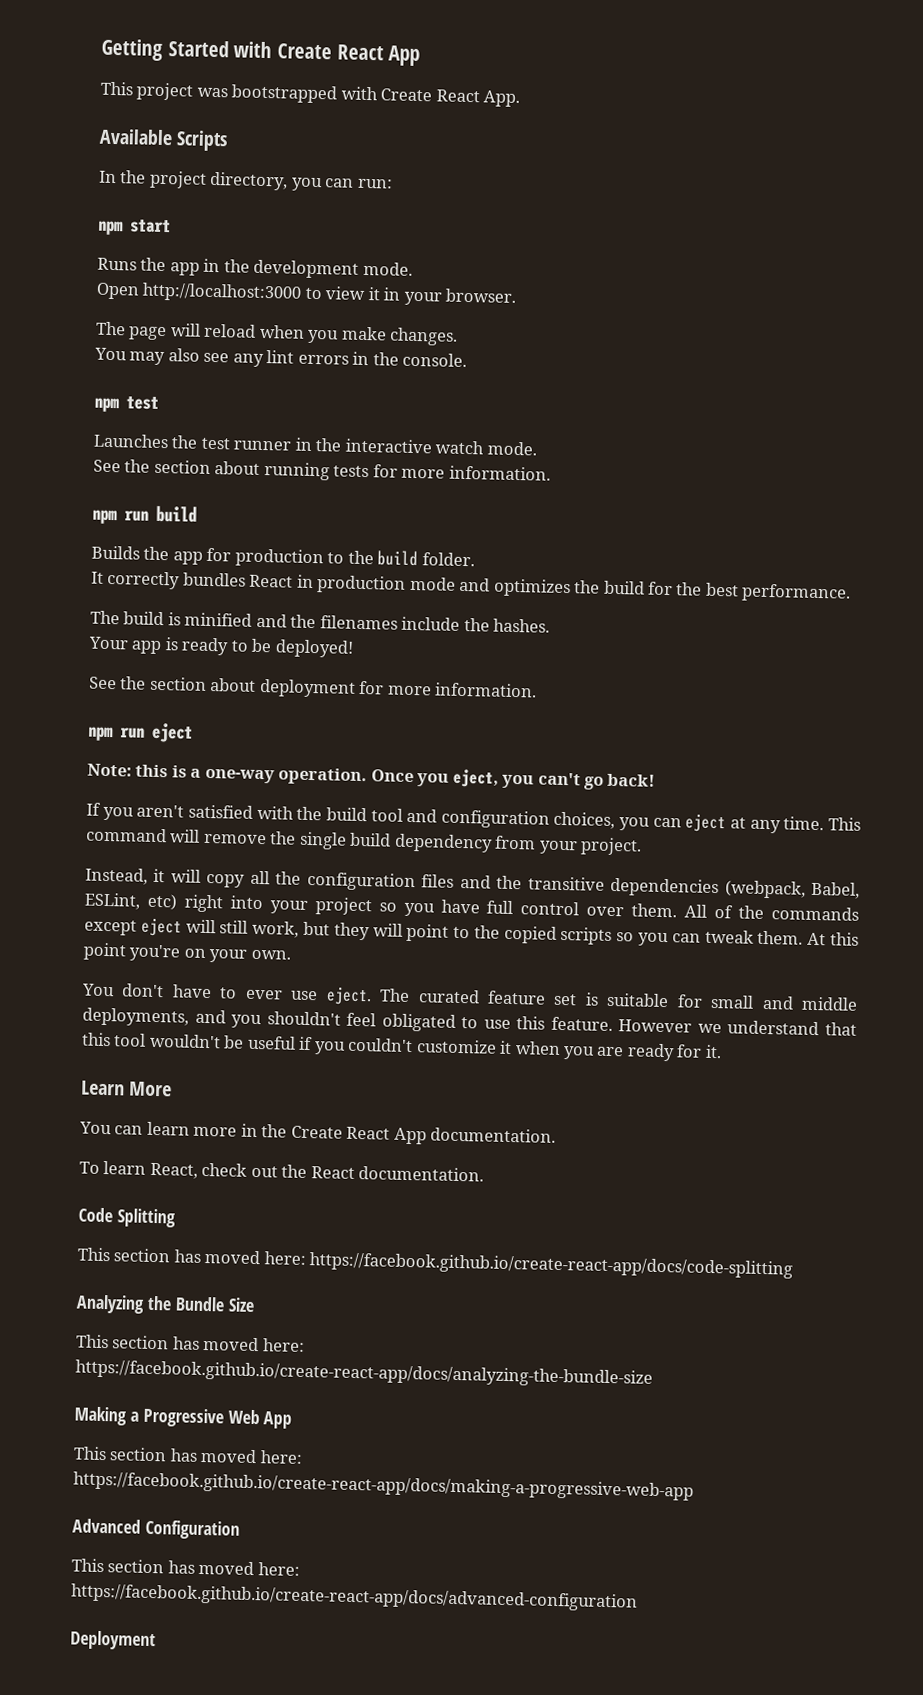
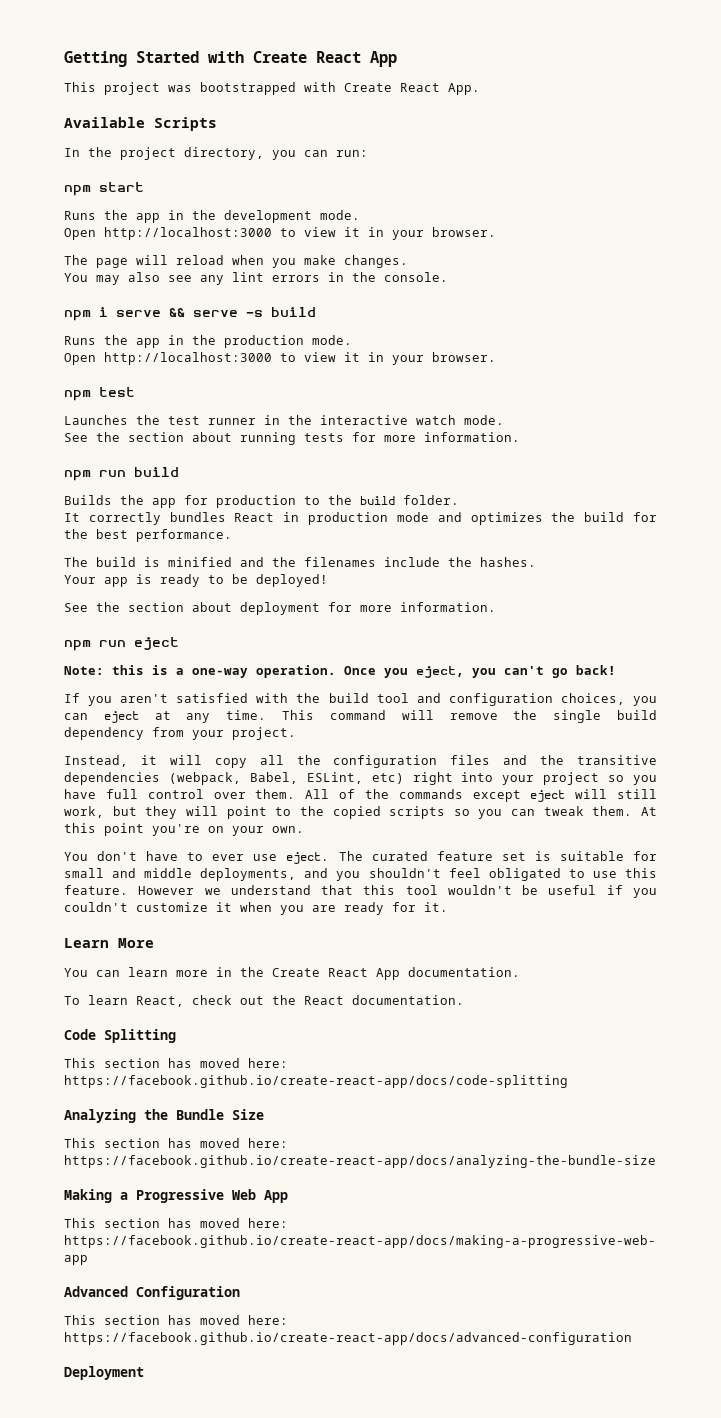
(468, 360) none -> [64,307,316,321] [64,335,352,348] [64,352,496,365] // npm i serve && serve -s build // Runs the app in the production mode. // Open http://localhost:3000 to view it in your browser.

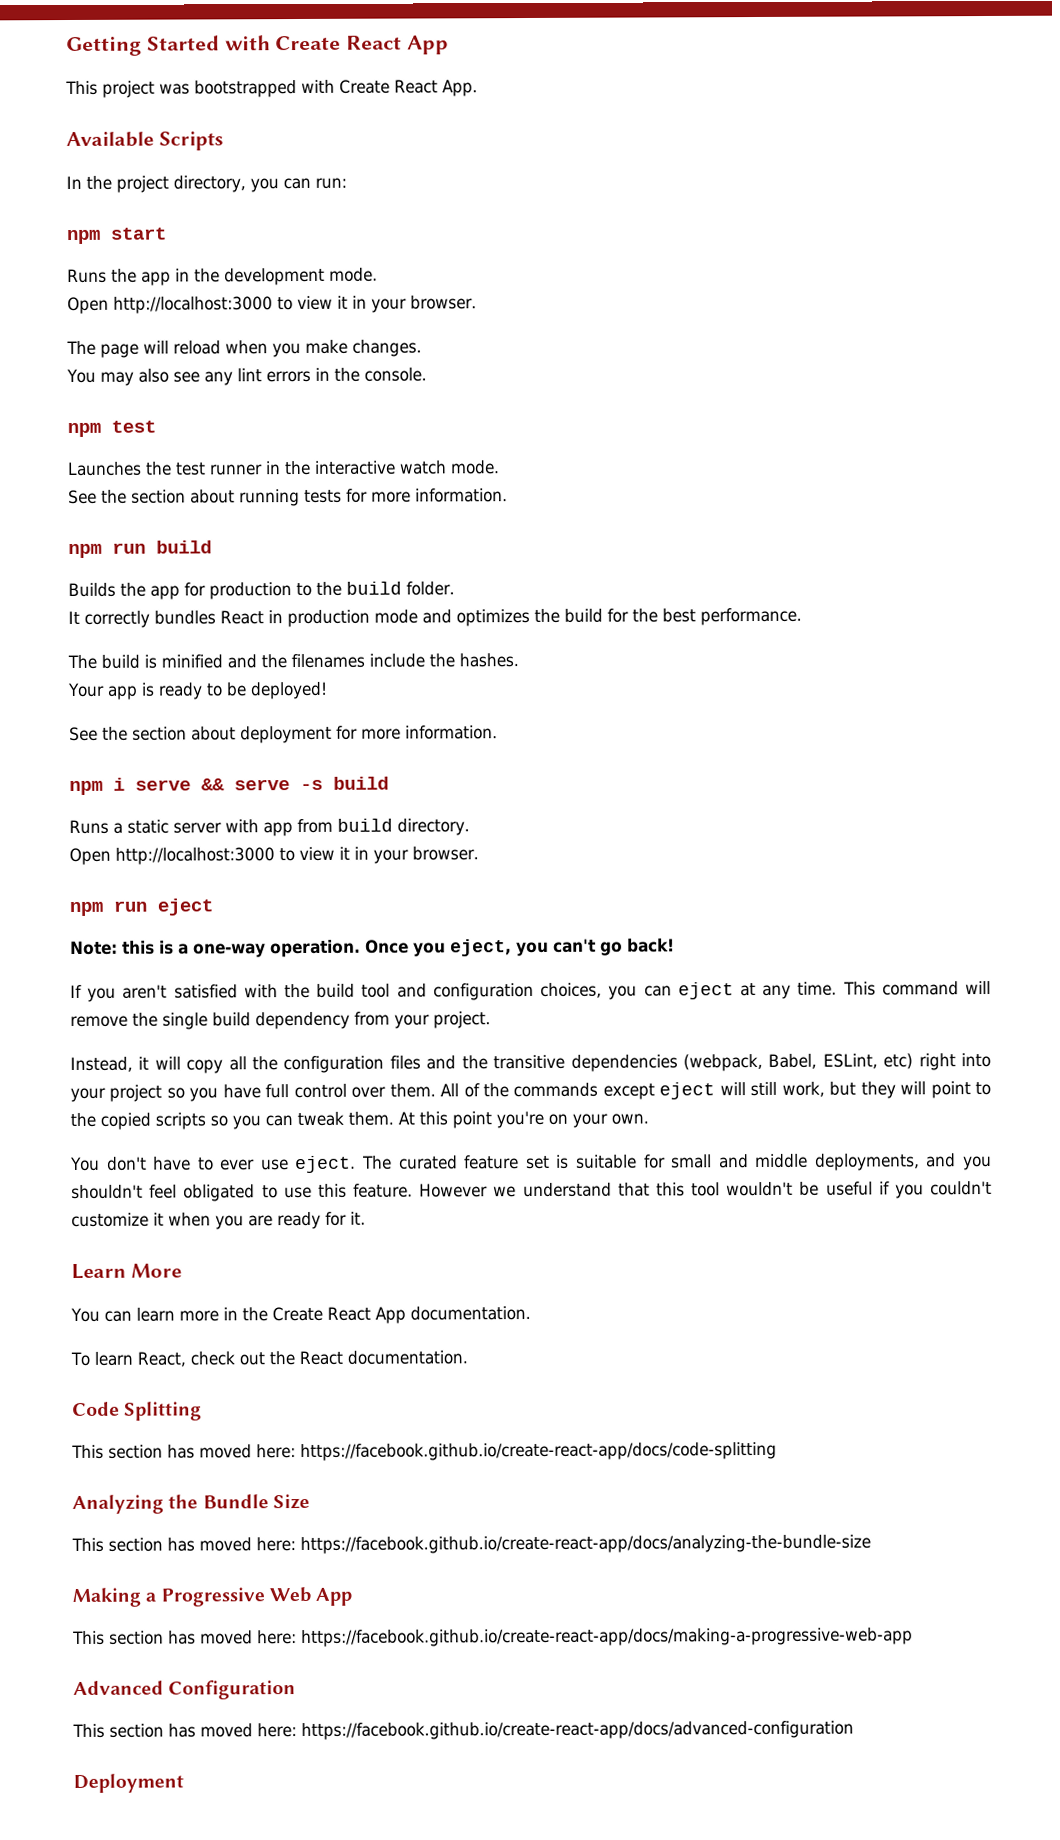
[64,307,316,321] [64,335,352,348] [64,352,496,365] // npm i serve && serve -s build // Runs the app in the production mode. // Open http://localhost:3000 to view it in your browser. -> (427, 374) none
(496, 607) none -> [69,776,389,796] [69,818,470,837] [69,846,479,866] // npm i serve && serve -s build // Runs a static server with app from build directory. // Open http://localhost:3000 to view it in your browser.

